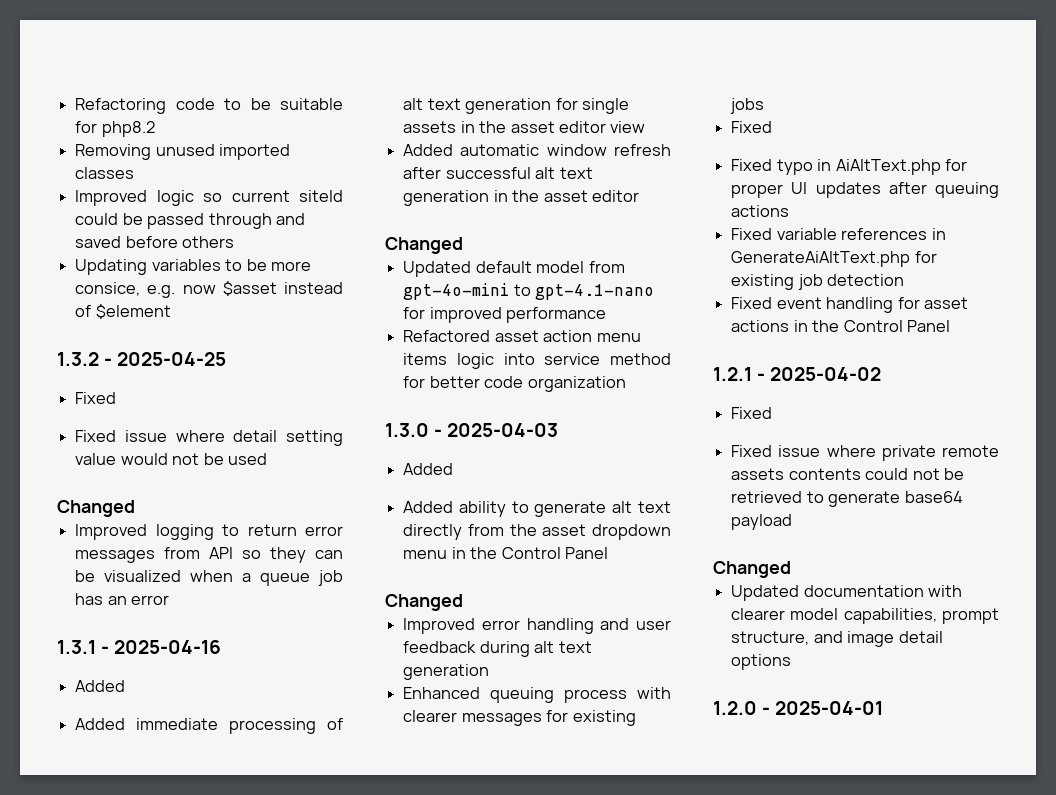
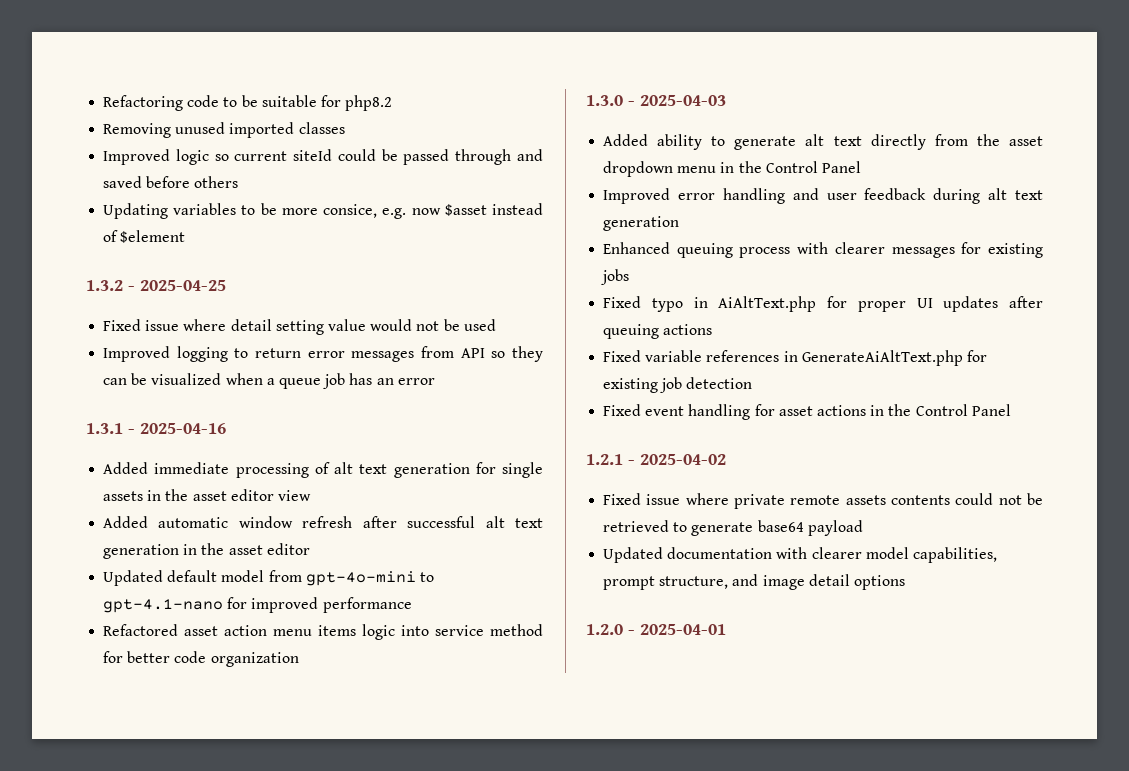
[75,430,117,442] // Fixed -> (142, 325) none
[57,500,135,517] // Changed -> (496, 325) none
[75,718,126,730] // Added -> (149, 468) none
[385,237,463,254] // Changed -> (310, 549) none
[403,501,454,513] // Added -> (649, 140) none
[385,594,463,611] // Changed -> (861, 167) none
[731,159,773,171] // Fixed -> (642, 302) none
[731,445,773,457] // Fixed -> (642, 499) none
[713,561,791,578] // Changed -> (863, 528) none

